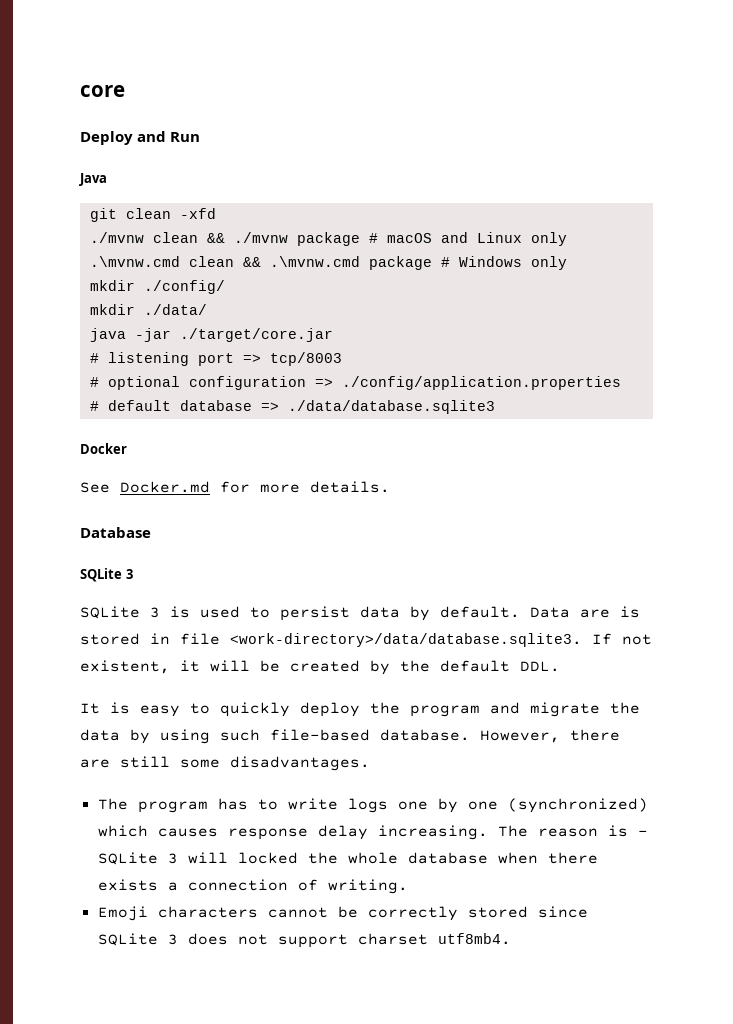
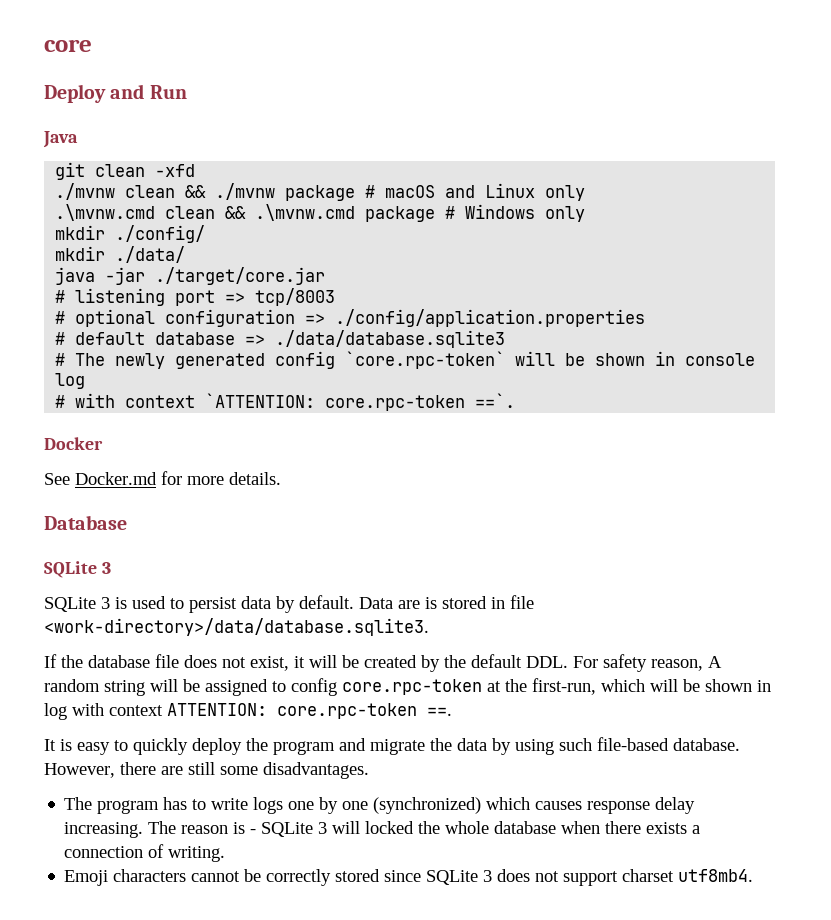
(495, 407) none -> [55,351,756,369] [55,373,86,389] [55,393,516,411] // # The newly generated config `core.rpc-token` will be shown in console log // # with context `ATTENTION: core.rpc-token ==`.
[592,633,652,645] [80,660,170,674] If not existent, -> [44,654,289,671] // If the database file does not exist,
(560, 666) none -> [573,654,722,672] [44,678,771,696] [44,703,452,720] For safety reason, A random string will be assigned to config core.rpc-token at the first-run, which will be shown in log with context ATTENTION: core.rpc-token ==.

